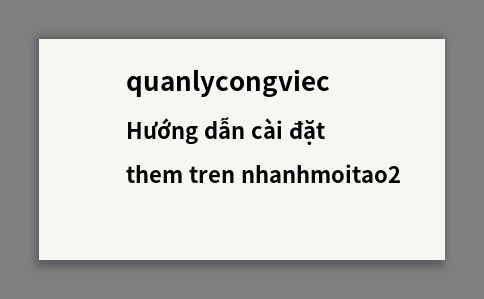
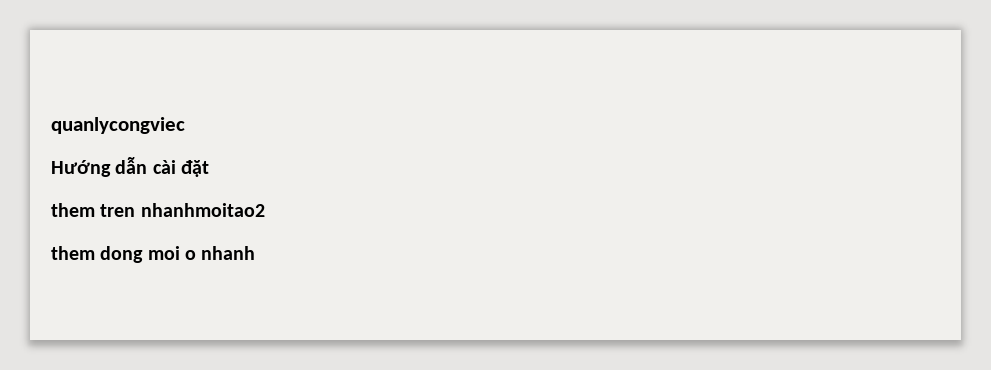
(401, 173) none -> [51,246,256,263] // them dong moi o nhanh

